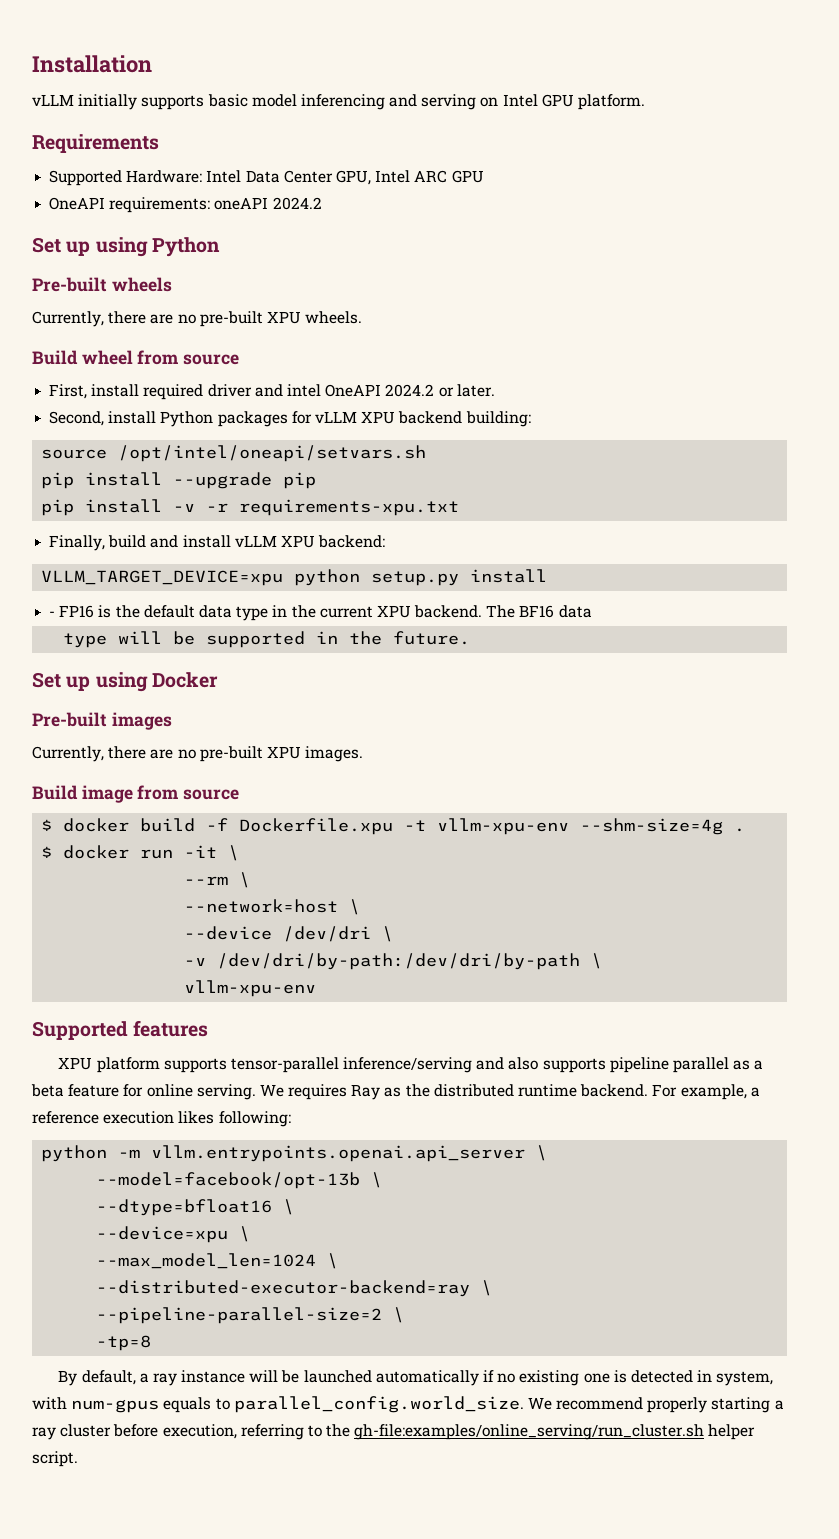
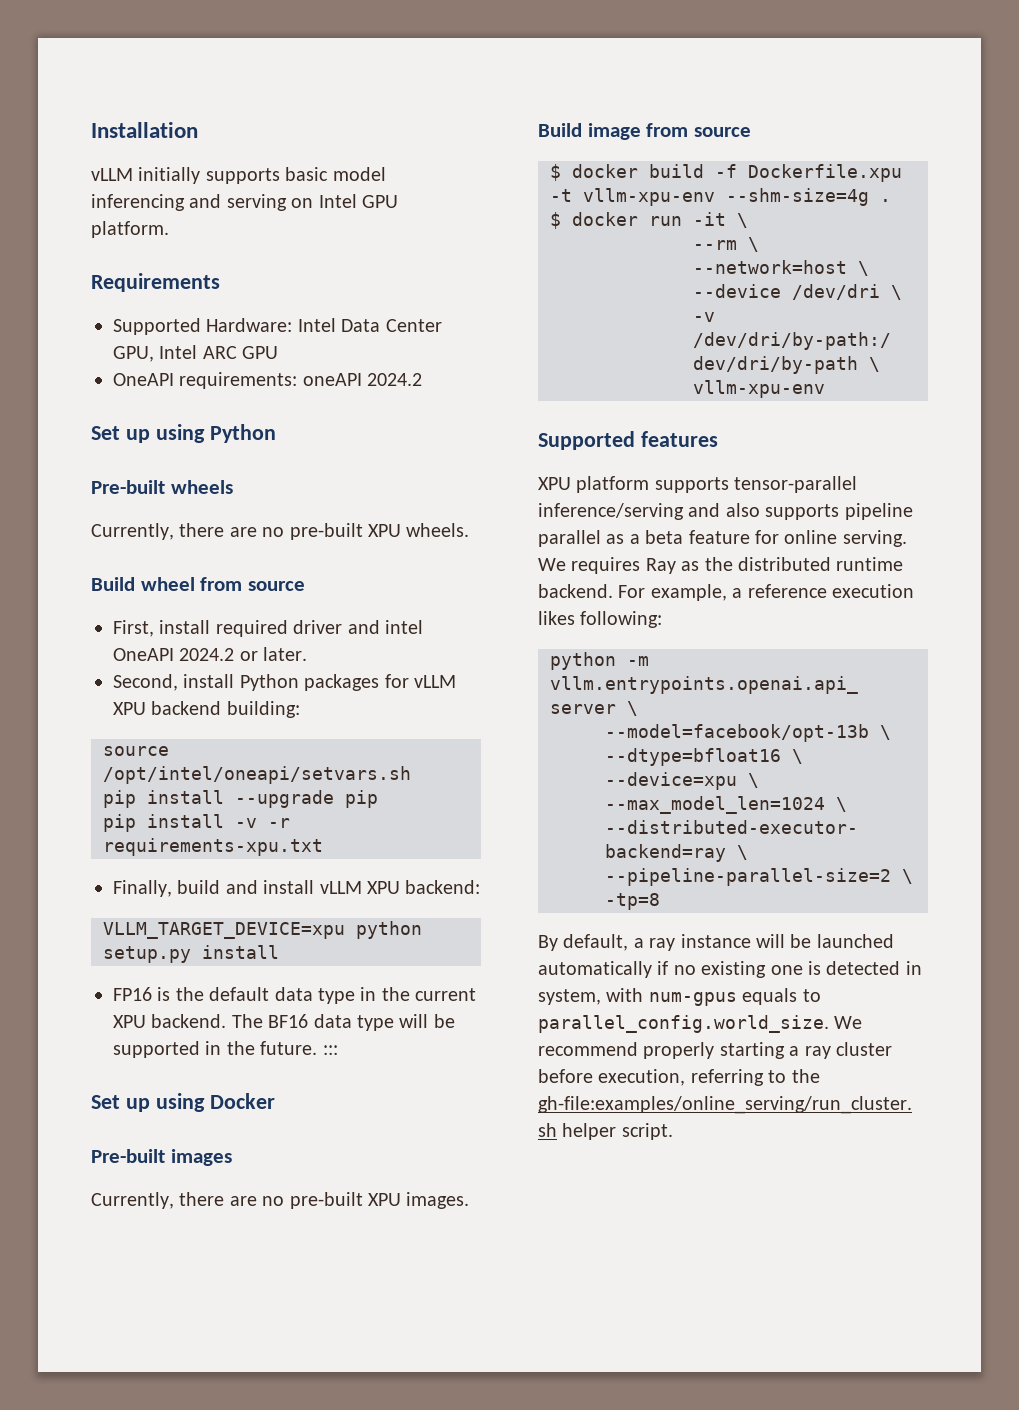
[49,611,56,617] - -> (279, 952) none
(592, 611) // -> (352, 1021) none
(471, 638) none -> [322,1045,338,1055] :::

